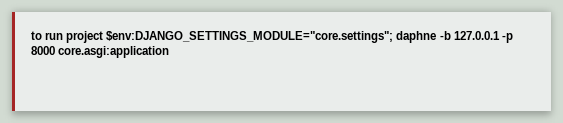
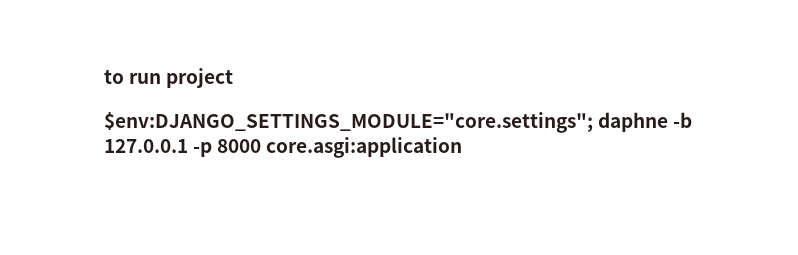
(104, 37) none -> (234, 78) //

